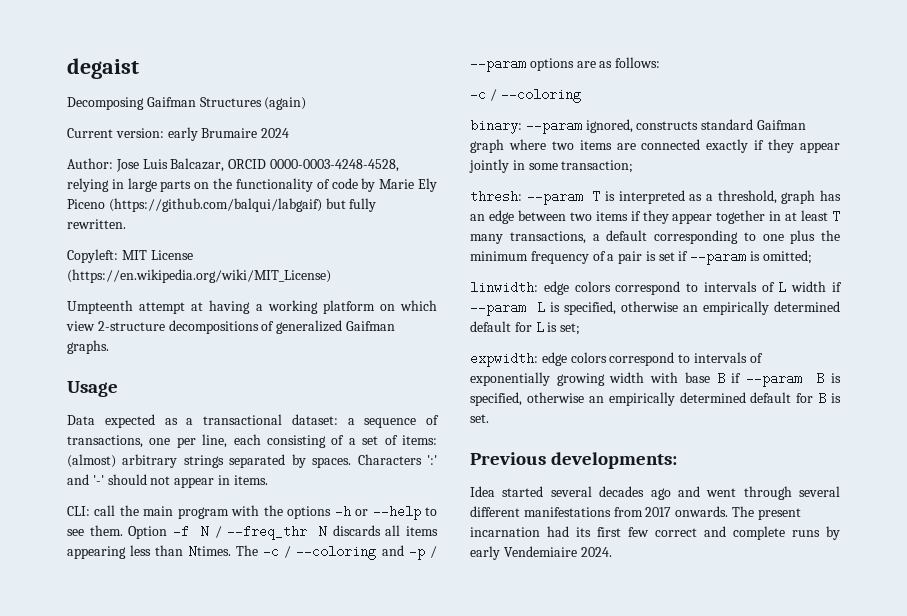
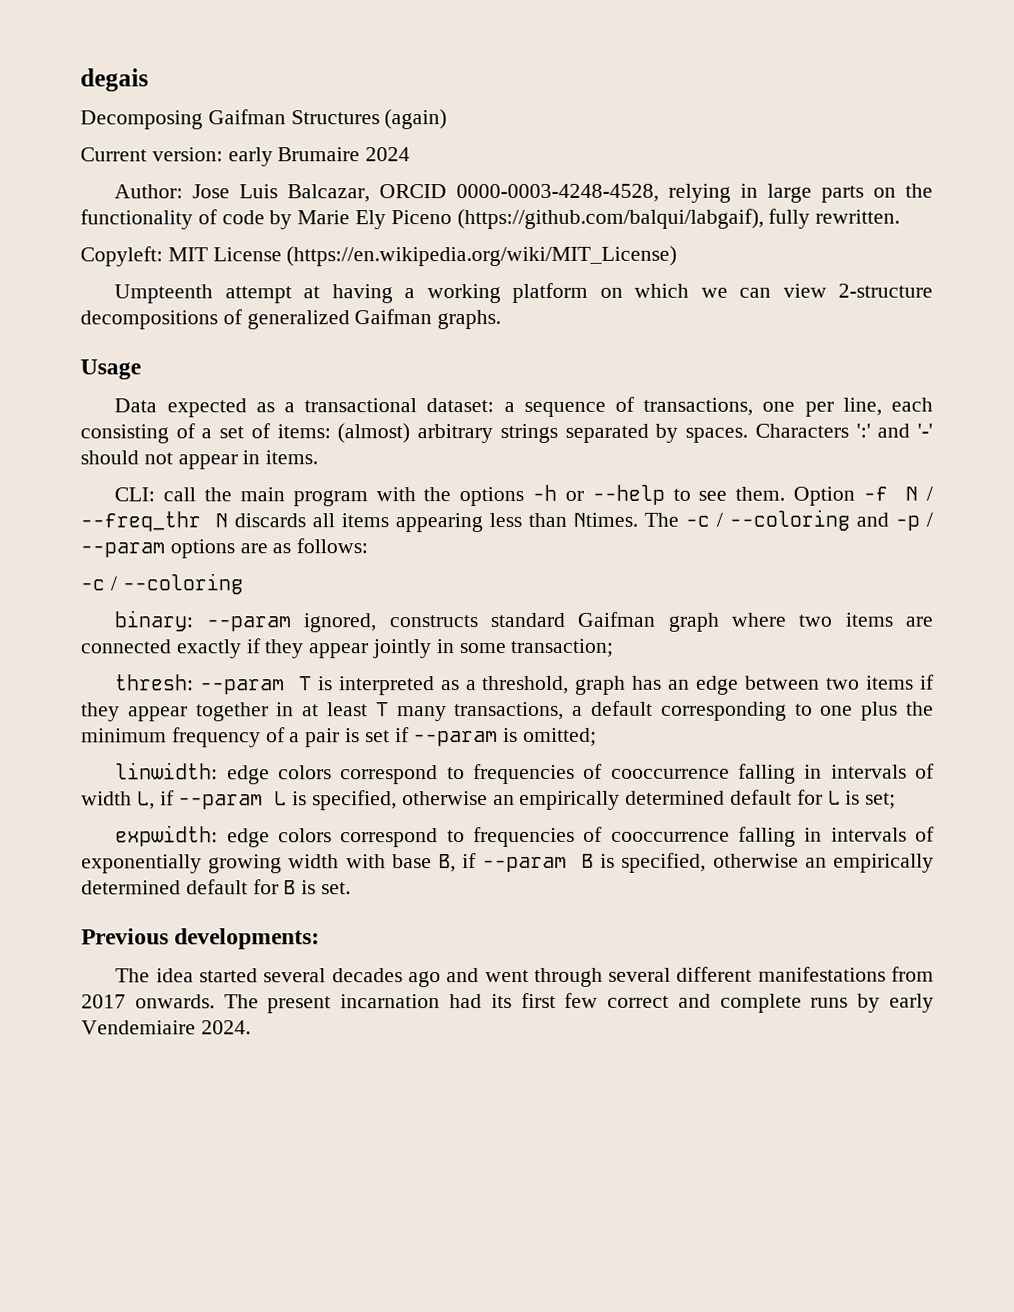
[67,58,139,79] degaist -> [80,68,149,92] degais
[108,198,346,212] (https://github.com/balqui/labgaif) but -> [456,208,764,230] (https://github.com/balqui/labgaif),
(437, 305) none -> [700,287,772,298] we can
[703,281,827,294] intervals of L width -> [473,763,936,785] [81,791,155,810] frequencies of cooccurrence falling in intervals of width L,
(691, 358) none -> [473,826,823,848] frequencies of cooccurrence falling in
[716,372,725,385] B -> [437,854,456,873] B,
[470,486,495,497] Idea -> [115,968,194,983] The idea

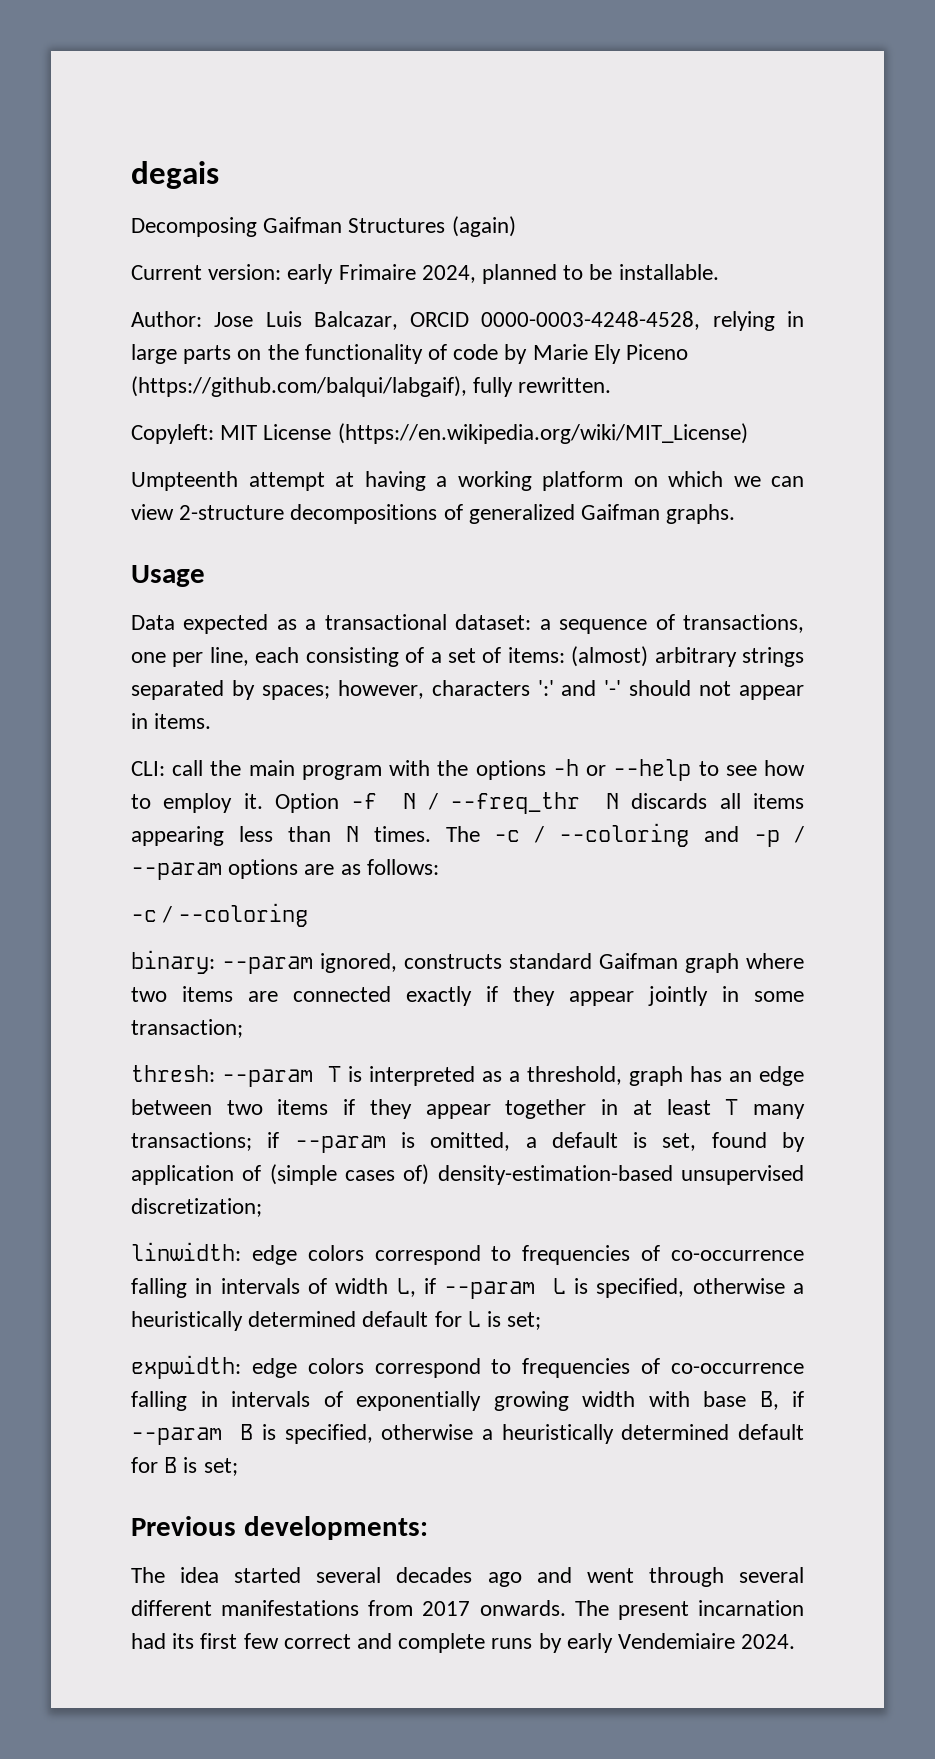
[277,147,411,162] Brumaire 2024 -> [338,264,719,284] Frimaire 2024, planned to be installable.
[685,423,849,443] spaces. Characters -> [261,680,530,700] spaces; however, characters
[735,486,786,501] them. -> [764,760,806,776] [131,793,263,813] how to employ it.
[572,512,638,527] Ntimes. -> [345,826,431,842] N times.
[454,700,934,721] [81,727,598,748] transactions, a default corresponding to one plus the minimum frequency of a pair is set if --param is omitted; -> [131,1132,805,1153] [131,1164,804,1185] [131,1198,262,1217] transactions; if --param is omitted, a default is set, found by application of (simple cases of) density-estimation-based unsupervised discretization;
[610,768,730,779] cooccurrence -> [671,1250,804,1261] co-occurrence
[492,790,621,810] an empirically -> [793,1283,804,1294] [131,1311,243,1331] a heuristically
[610,831,730,842] cooccurrence -> [671,1363,804,1374] co-occurrence
[804,853,934,873] an empirically -> [481,1424,614,1444] a heuristically
[321,882,352,895] set. -> [203,1458,238,1476] set;

